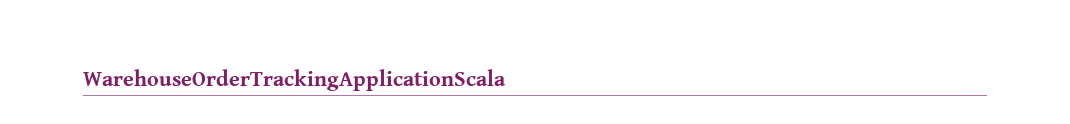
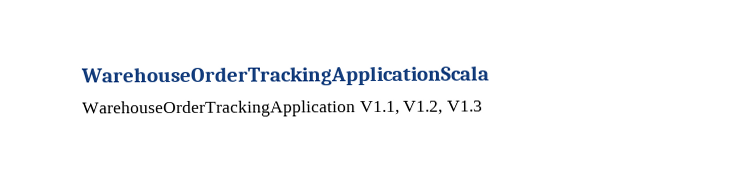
(506, 80) none -> [82,100,484,118] // WarehouseOrderTrackingApplication V1.1, V1.2, V1.3

